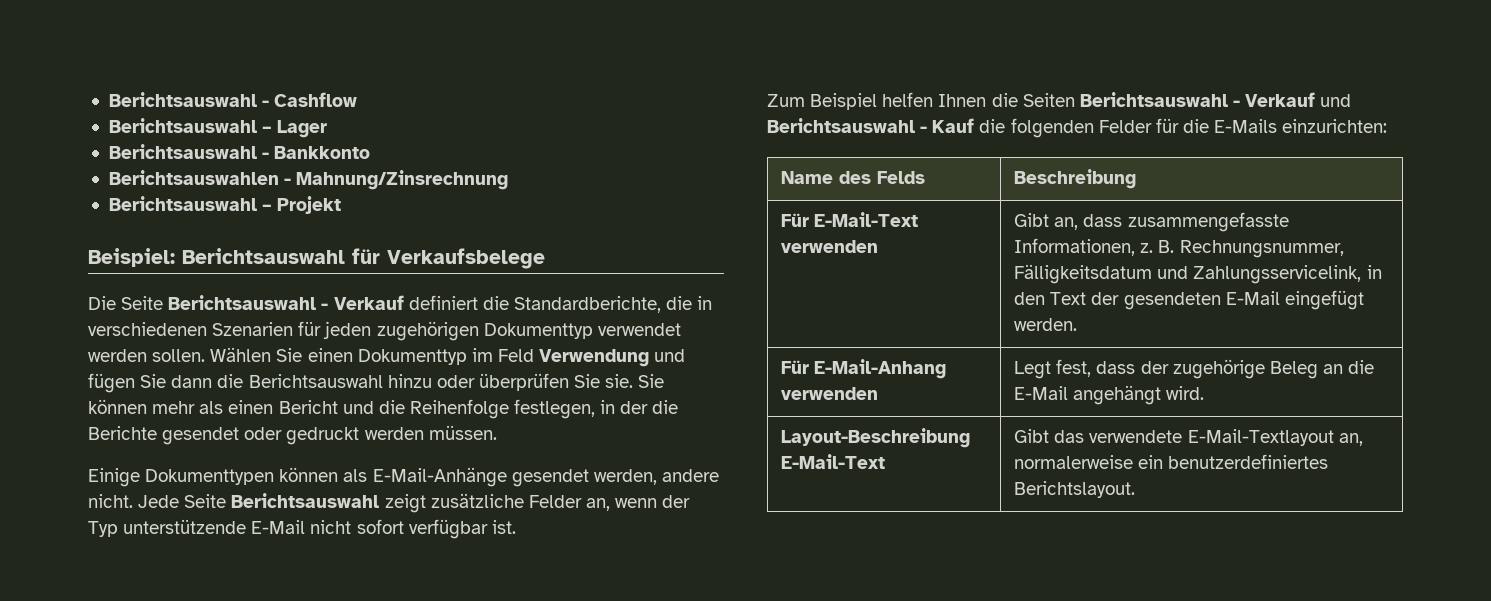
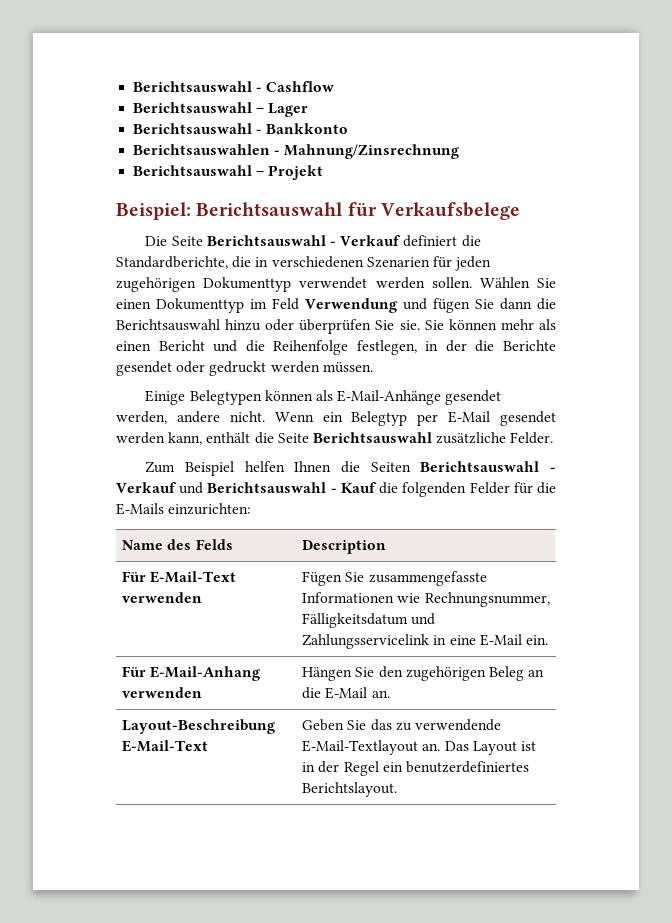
[145,469,275,485] Dokumenttypen -> [189,390,262,405] Belegtypen
[138,493,691,513] [88,519,516,539] Jede Seite Berichtsauswahl zeigt zusätzliche Felder an, wenn der Typ unterstützende E-Mail nicht sofort verfügbar ist. -> [274,411,556,426] [116,432,554,445] Wenn ein Belegtyp per E-Mail gesendet werden kann, enthält die Seite Berichtsauswahl zusätzliche Felder.
[1014,169,1137,189] Beschreibung -> [302,540,387,554] Description
[1014,212,1289,232] [1014,238,1344,258] [1014,264,1382,284] [1014,290,1364,310] [1014,318,1078,331] [781,359,947,379] [781,387,879,400] [1014,359,1265,379] Gibt an, dass zusammengefasste Informationen, z. B. Rechnungsnummer, Fälligkeitsdatum und Zahlungsservicelink, in den Text der gesendeten E-Mail eingefügt werden. // Für E-Mail-Anhang verwenden | Legt fest, dass der zugehörige -> [302,571,487,586] [302,592,550,607] [302,613,436,628] [302,634,548,649] [122,666,261,681] [122,687,203,698] [302,666,486,681] Fügen Sie zusammengefasste Informationen wie Rechnungsnummer, Fälligkeitsdatum und Zahlungsservicelink in eine E-Mail ein. // Für E-Mail-Anhang verwenden | Hängen Sie den zugehörigen
[1073,385,1205,405] angehängt wird. -> [371,690,390,698] an.
[1014,429,1363,446] [1014,455,1134,469] Gibt das verwendete E-Mail-Textlayout an, normalerweise -> [302,719,501,731] [302,740,536,755] [302,761,379,776] Geben Sie das zu verwendende E-Mail-Textlayout an. Das Layout ist in der Regel

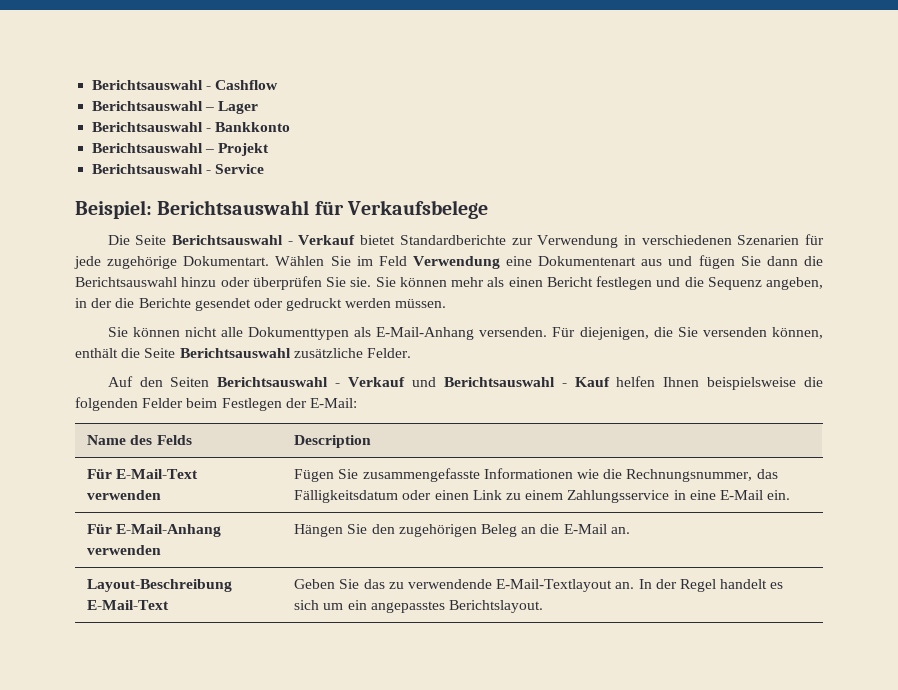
[133,144,460,159] [133,165,324,180] Berichtsauswahlen - Mahnung/Zinsrechnung // Berichtsauswahl – Projekt -> [92,143,270,156] [92,164,265,174] Berichtsauswahl – Projekt // Berichtsauswahl - Service
[403,235,481,247] [116,256,492,271] [116,277,556,292] [116,298,397,313] definiert die Standardberichte, die in verschiedenen Szenarien für jeden zugehörigen Dokumenttyp verwendet werden sollen. Wählen Sie einen Dokumenttyp im Feld Verwendung -> [360,234,825,248] [74,256,663,269] bietet Standardberichte zur Verwendung in verschiedenen Szenarien für jede zugehörige Dokumentart. Wählen Sie im Feld Verwendung eine Dokumentenart aus
(205, 345) none -> [596,276,652,290] festlegen
[273,340,417,355] Reihenfolge festlegen, -> [707,277,823,290] Sequenz angeben,
[145,390,502,405] [116,411,556,426] [116,432,203,445] Einige Belegtypen können als E-Mail-Anhänge gesendet werden, andere nicht. Wenn ein Belegtyp per E-Mail gesendet werden kann, -> [107,327,823,340] Sie können nicht alle Dokumenttypen als E-Mail-Anhang versenden. Für diejenigen, die Sie versenden können,
[145,461,361,476] Zum Beispiel helfen Ihnen die -> [107,376,163,387] Auf den
[379,482,556,497] [116,503,252,515] die folgenden Felder für die E-Mails einzurichten: -> [616,376,824,390] [75,397,357,411] helfen Ihnen beispielsweise die folgenden Felder beim Festlegen der E-Mail:
[424,592,550,607] [302,613,436,628] [302,634,430,649] Rechnungsnummer, Fälligkeitsdatum und Zahlungsservicelink -> [603,469,778,482] [294,490,670,503] die Rechnungsnummer, das Fälligkeitsdatum oder einen Link zu einem Zahlungsservice
[444,741,536,755] [302,761,529,776] Das Layout ist in der Regel ein benutzerdefiniertes -> [638,579,784,592] [294,600,445,613] In der Regel handelt es sich um ein angepasstes

